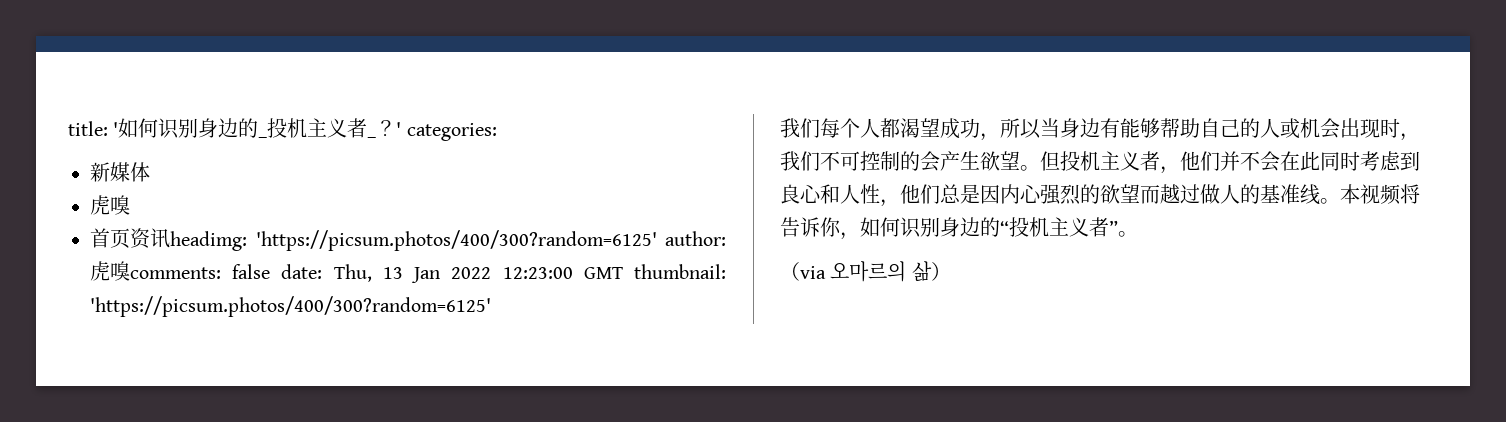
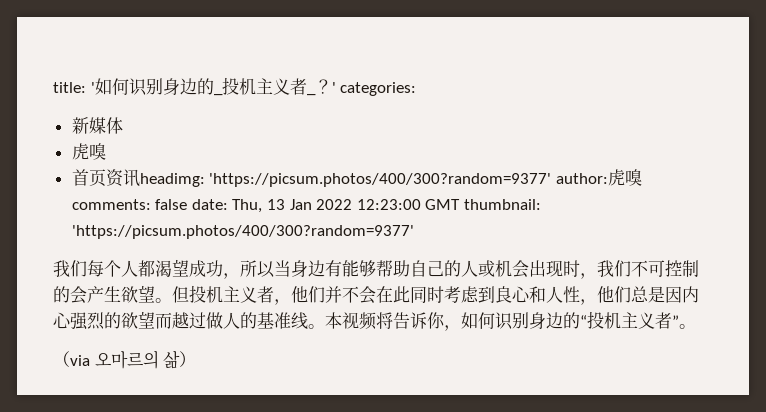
[255,230,657,251] 'https://picsum.photos/400/300?random=6125' -> [209,173,552,187] 'https://picsum.photos/400/300?random=9377'
[90,296,491,317] 'https://picsum.photos/400/300?random=6125' -> [71,225,414,239] 'https://picsum.photos/400/300?random=9377'

